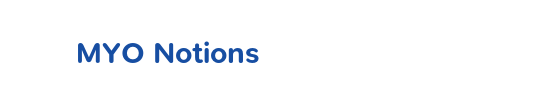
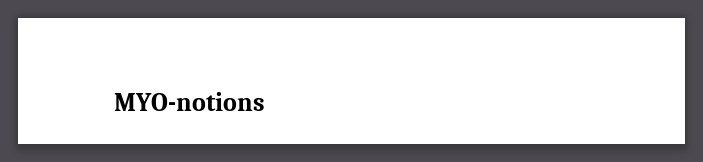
[76,41,260,64] MYO Notions -> [114,92,265,111] MYO-notions

